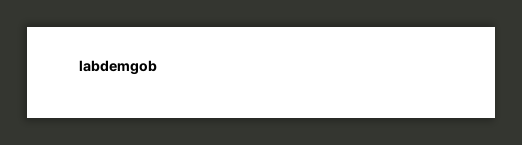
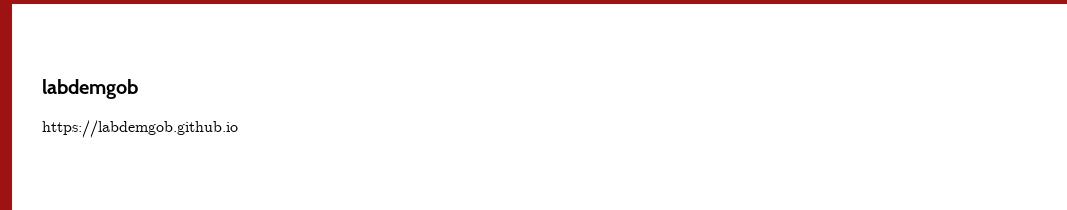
(157, 67) none -> [42,120,238,138] // https://labdemgob.github.io

